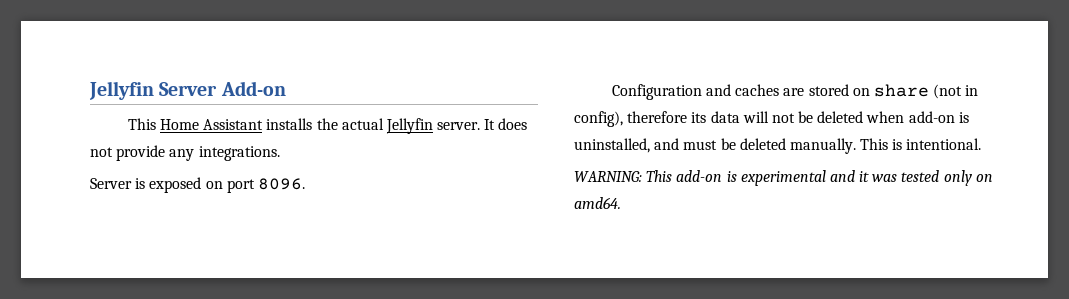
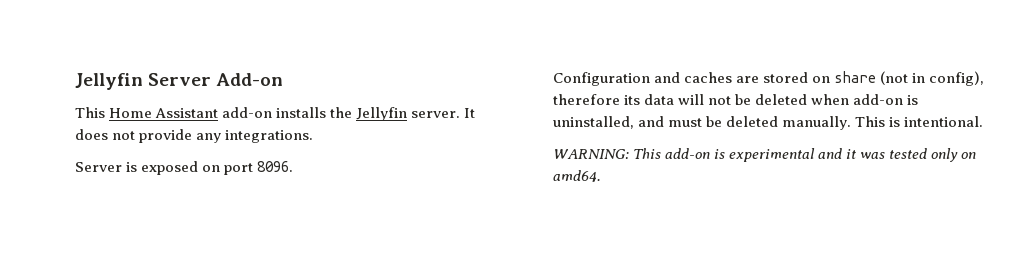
(264, 124) none -> [222,107,273,118] add-on
[341,118,384,130] actual -> (353, 112) none

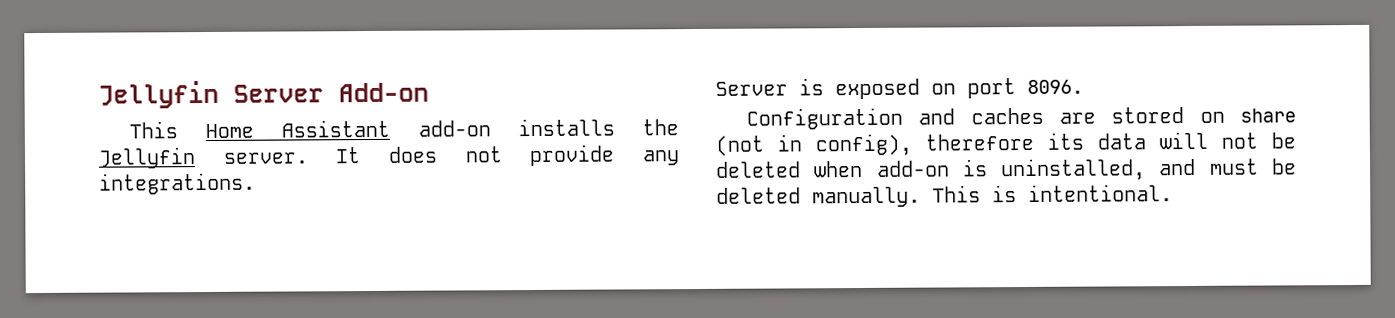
[553,148,977,162] [553,170,601,182] // WARNING: This add-on is experimental and it was tested only on amd64. -> (1173, 193) none

